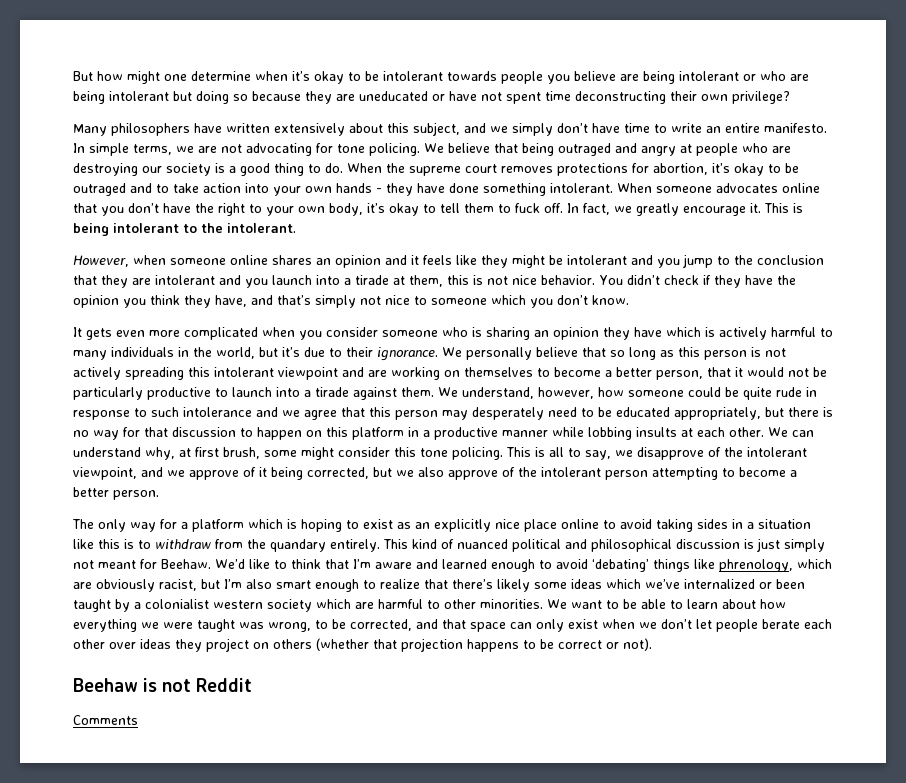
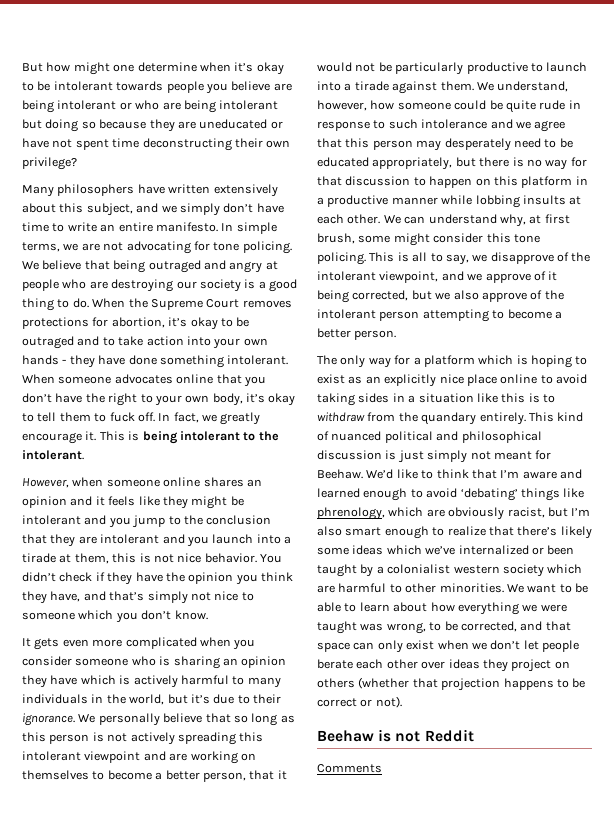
[409,164,497,176] supreme court -> [150,299,240,310] Supreme Court

